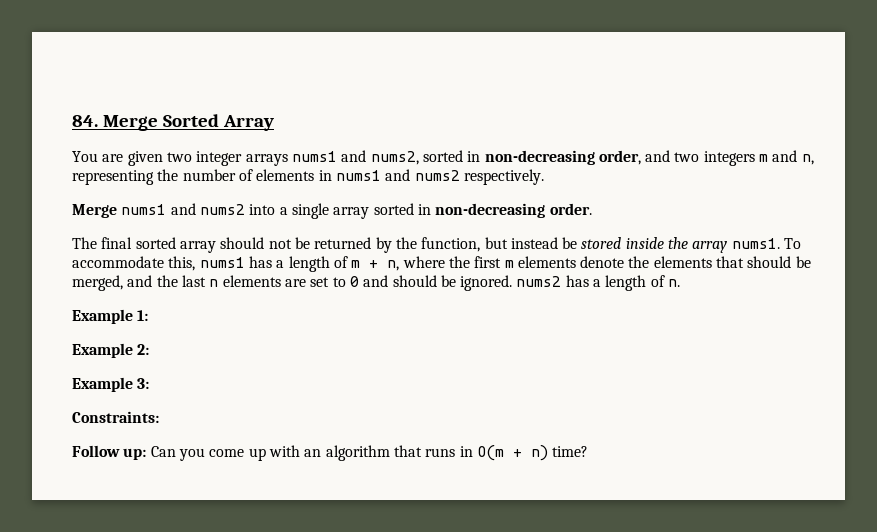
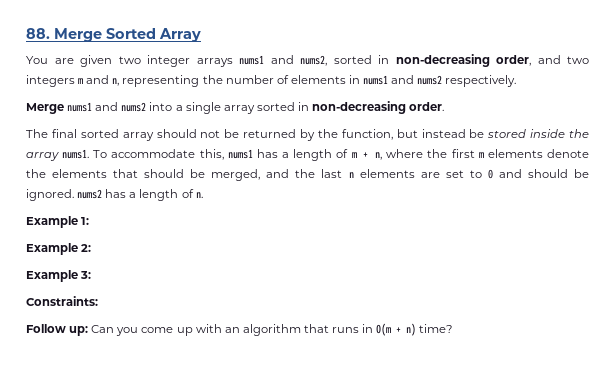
[72,115,98,127] 84. -> [26,28,50,39] 88.

